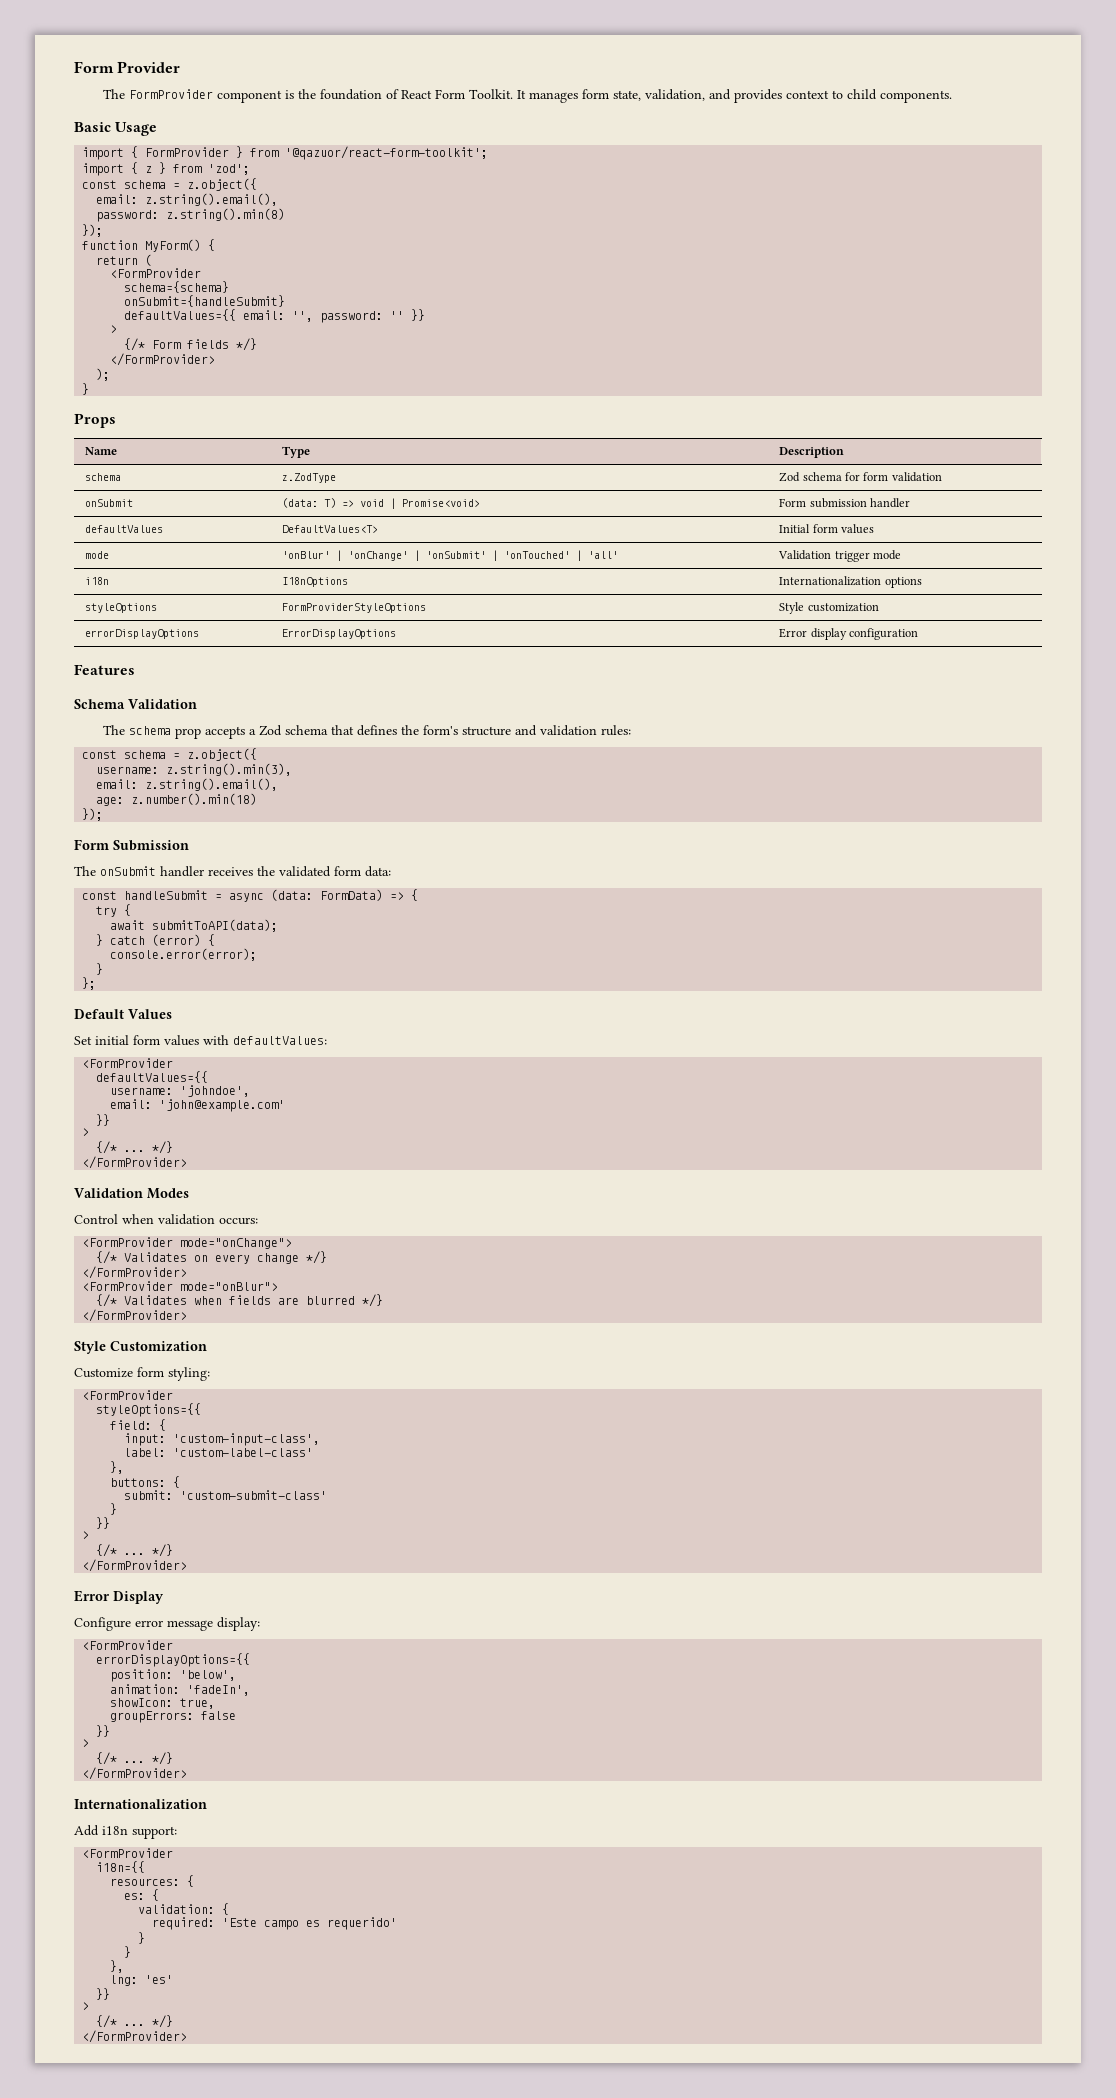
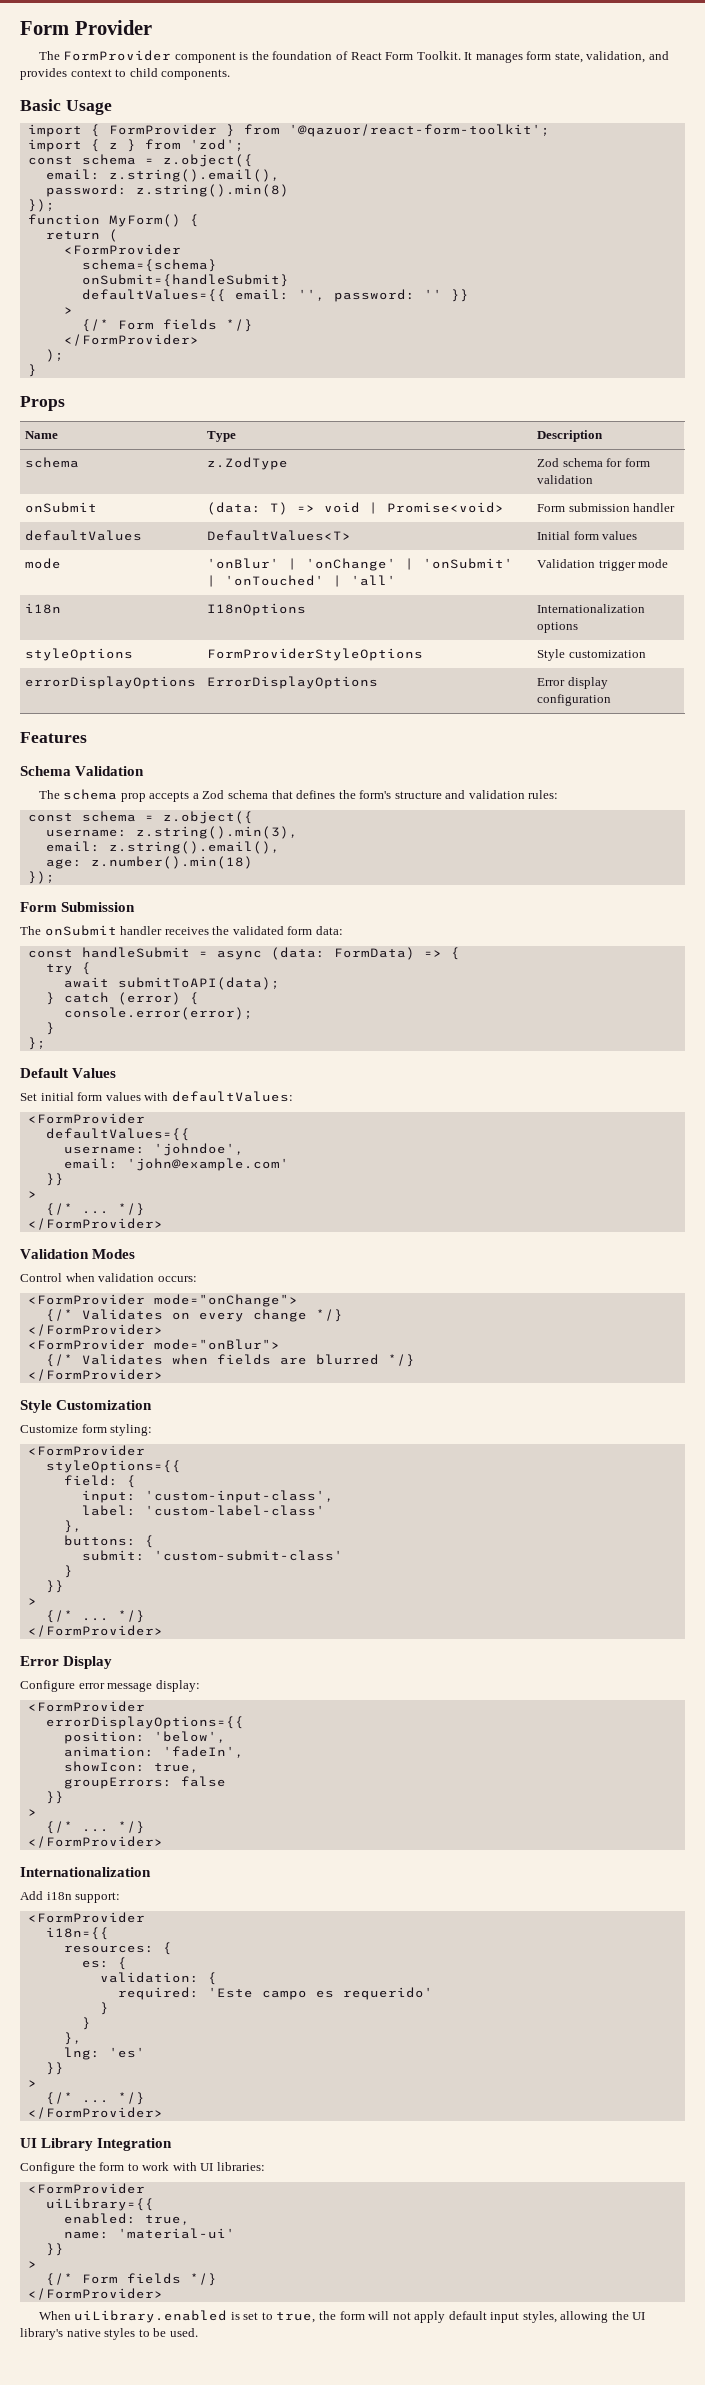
(188, 2036) none -> [20,2138,173,2151] [20,2162,265,2174] [27,2183,145,2194] [45,2198,154,2211] [63,2213,190,2225] [63,2228,235,2239] [45,2243,64,2256] [27,2261,37,2268] [45,2273,217,2286] [27,2288,163,2300] [38,2310,646,2323] [20,2328,198,2340] // UI Library Integration // Configure the form to work with UI libraries: // <FormProvider // uiLibrary={{ // enabled: true, // name: 'material-ui' // }} // > // {/* Form fields */} // </FormProvider> // When uiLibrary.enabled is set to true, the form will not apply default input styles, allowing the UI library's native styles to be used.

